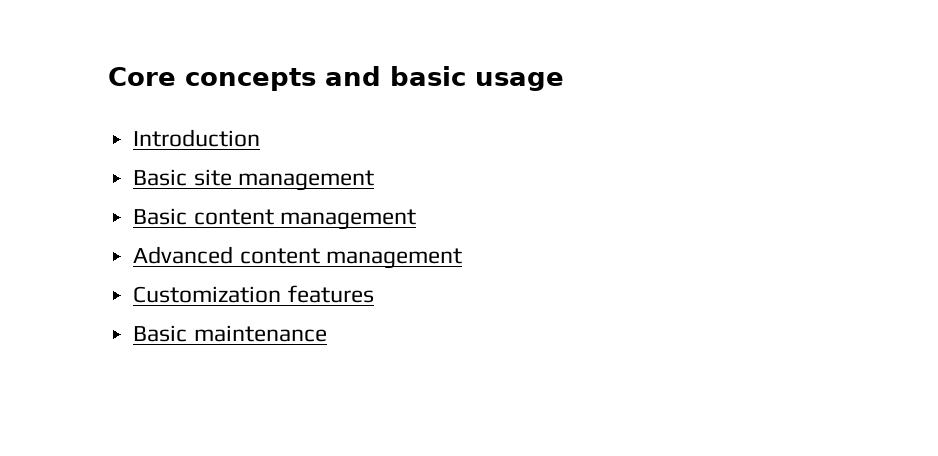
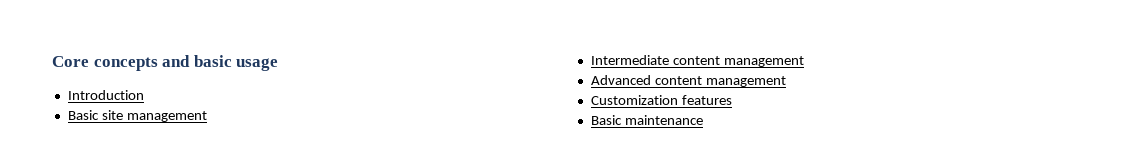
[133,208,188,225] Basic -> [590,55,669,65] Intermediate

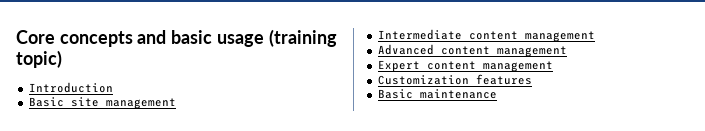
(279, 64) none -> [268,29,337,47] [16,50,62,68] (training topic)
(786, 81) none -> [377,60,553,72] // Expert content management

